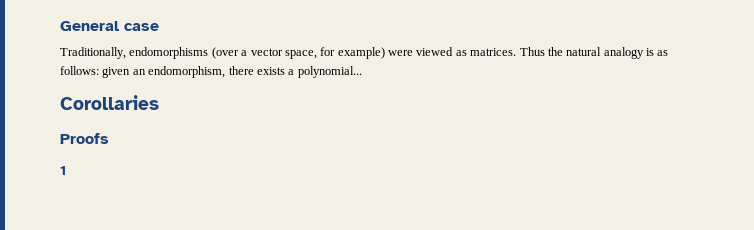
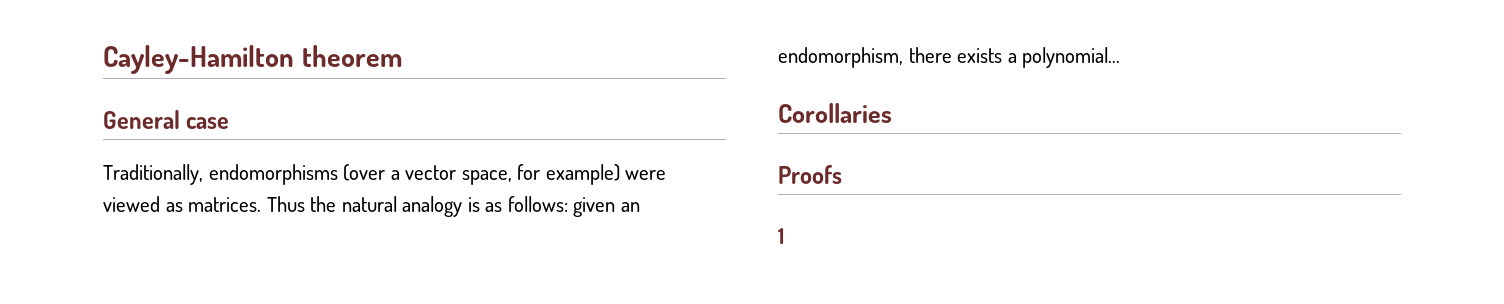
(60, 26) none -> [103,45,402,74] Cayley-Hamilton theorem //

